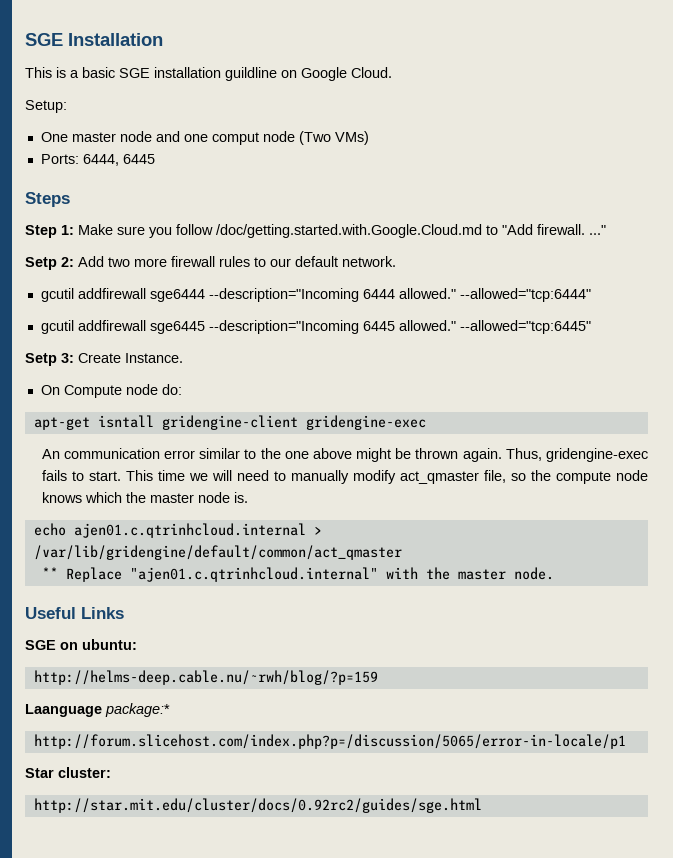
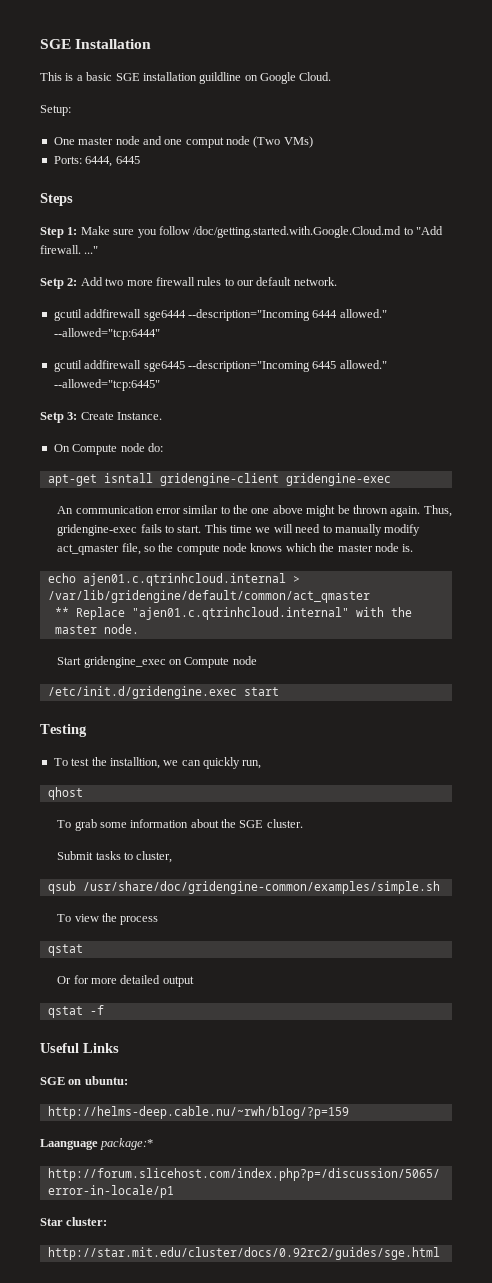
(554, 573) none -> [57,656,257,668] [47,686,279,699] [40,724,87,737] [53,757,262,769] [47,787,83,800] [57,819,303,831] [57,851,173,863] [47,881,440,894] [57,913,159,925] [47,944,83,956] [57,975,194,987] [47,1005,104,1018] // Start gridengine_exec on Compute node // /etc/init.d/gridengine.exec start // Testing // To test the installtion, we can quickly run, // qhost // To grab some information about the SGE cluster. // Submit tasks to cluster, // qsub /usr/share/doc/gridengine-common/examples/simple.sh // To view the process // qstat // Or for more detailed output // qstat -f

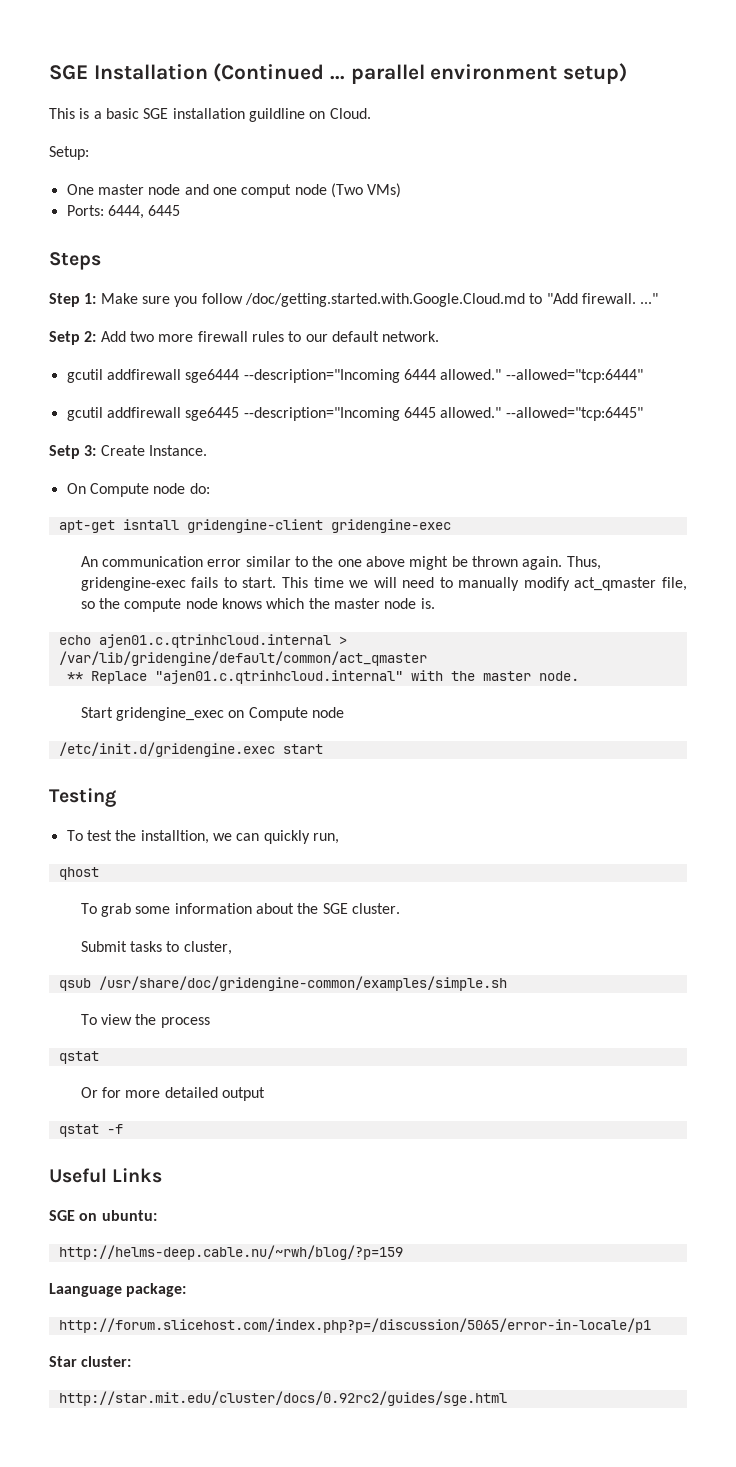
(152, 44) none -> [213,63,628,84] (Continued ... parallel environment setup)
[260,72,296,84] Google -> (326, 115) none
[100,1138,154,1150] package:* -> [126,1283,187,1297] package:

